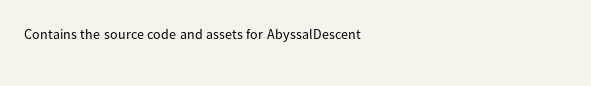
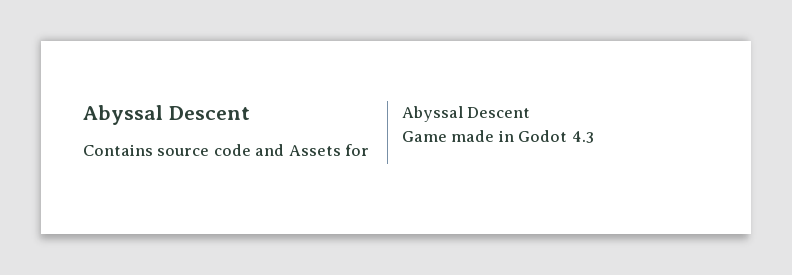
[24,28,361,42] Contains the source code and assets for AbyssalDescent -> [83,105,250,125] [83,144,370,156] [402,106,531,122] [402,130,594,143] Abyssal Descent // Contains source code and Assets for Abyssal Descent // Game made in Godot 4.3

